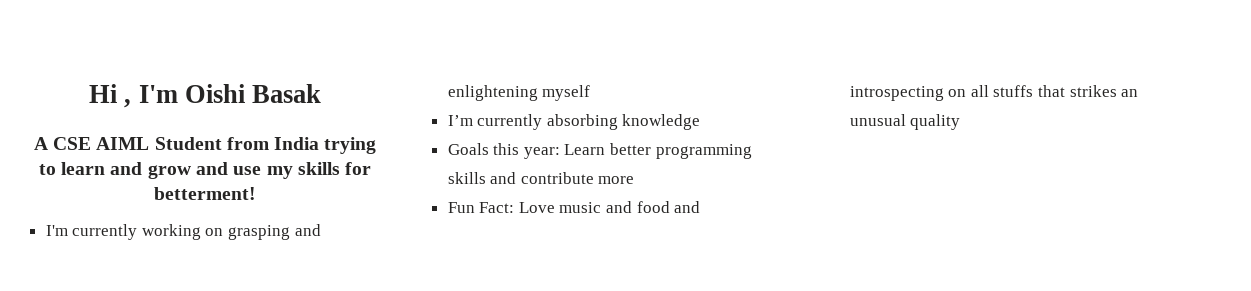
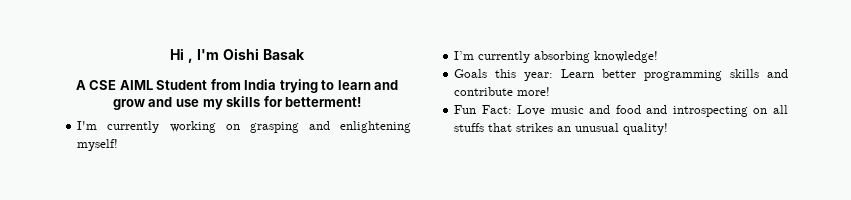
[542,85,591,101] myself -> [77,139,119,151] myself!
[622,114,701,130] knowledge -> [594,51,659,63] knowledge!
[598,176,635,184] more -> [517,87,551,96] more!
[910,114,961,130] quality -> [623,123,669,135] quality!

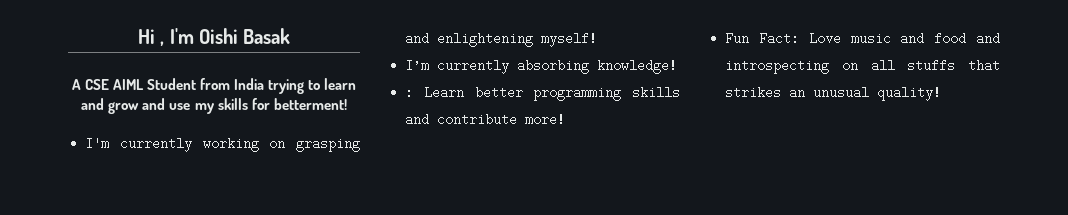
[454,69,554,81] Goals this year: -> [405,86,414,99] :

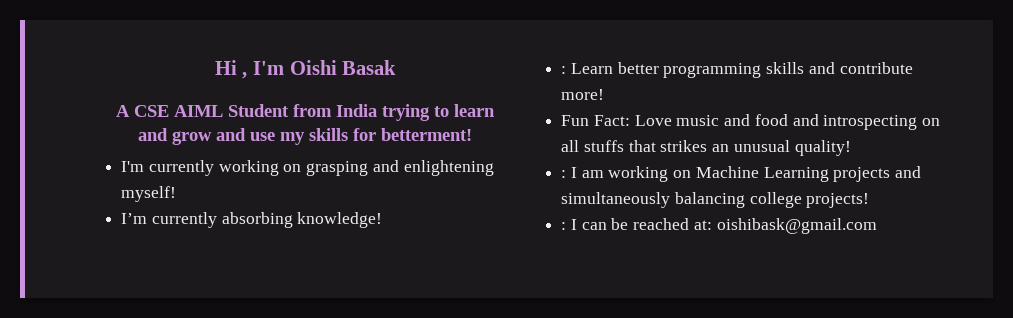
(942, 93) none -> [561,166,922,182] [561,192,870,208] [561,218,877,234] // : I am working on Machine Learning projects and simultaneously balancing college projects! // : I can be reached at: oishibask@gmail.com

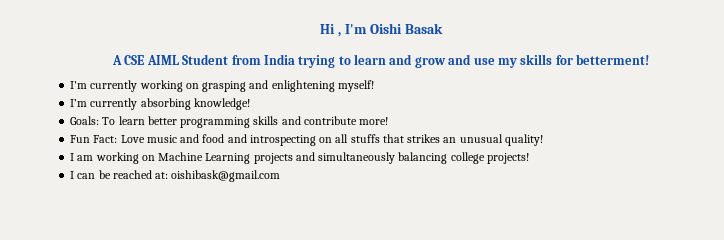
[561,63,613,74] : Learn -> [70,116,145,125] Goals: To learn
[561,170,567,178] : -> (543, 140) none
[561,222,567,230] : -> (529, 158) none

